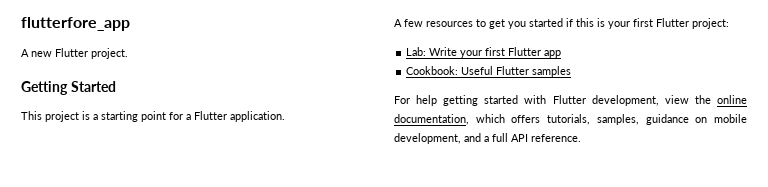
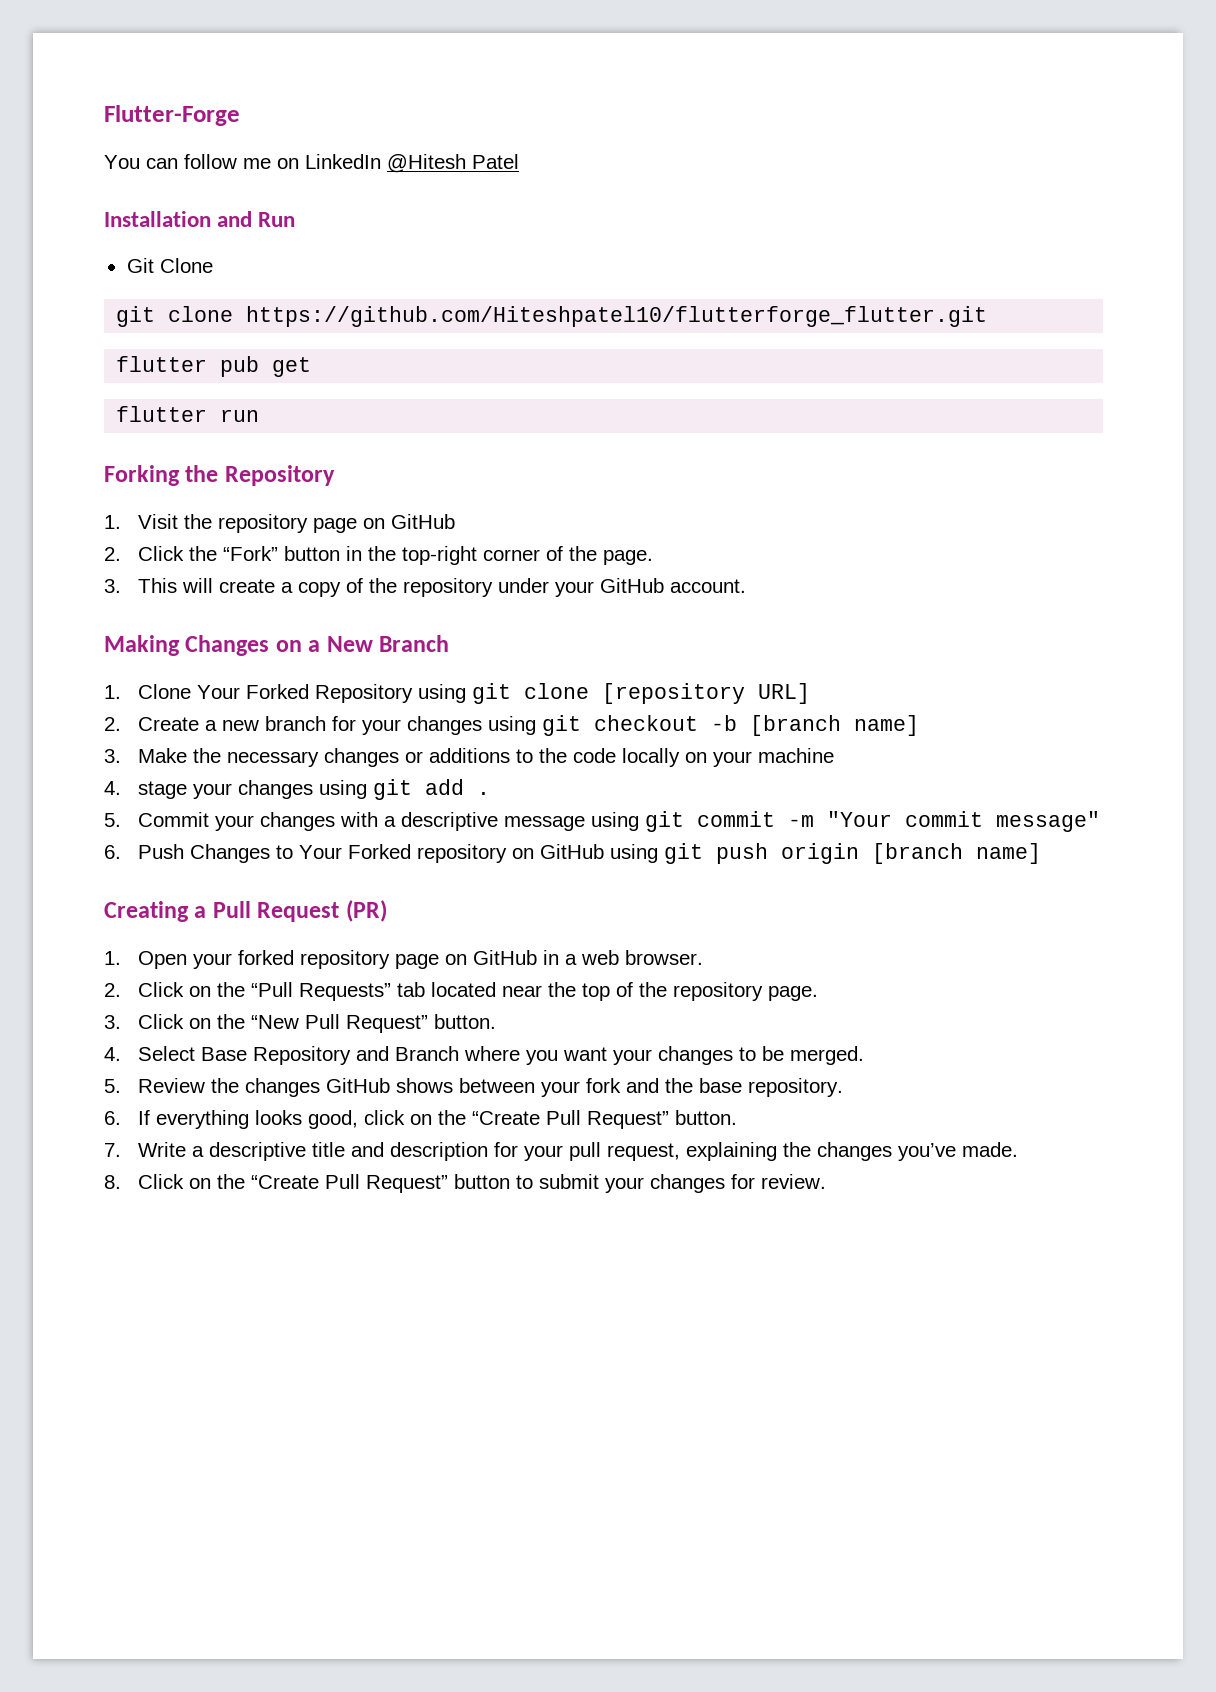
[21,17,130,31] [21,48,128,59] [21,81,116,95] [21,111,285,122] [394,18,729,29] [406,47,562,58] [406,66,572,77] [394,95,747,106] [394,114,747,125] [394,133,581,144] flutterfore_app // A new Flutter project. // Getting Started // This project is a starting point for a Flutter application. // A few resources to get you started if this is your first Flutter project: // Lab: Write your first Flutter app // Cookbook: Useful Flutter samples // For help getting started with Flutter development, view the online documentation, which offers tutorials, samples, guidance on mobile development, and a full API reference. -> [104,105,240,126] [104,154,519,173] [104,211,296,227] [126,258,213,273] [116,306,988,327] [116,356,312,377] [116,406,260,422] [104,465,335,486] [104,514,455,533] [104,546,653,565] [104,578,746,597] [104,635,450,656] [104,683,810,704] [104,715,919,736] [104,748,834,767] [104,779,490,800] [104,811,1100,832] [104,843,1041,864] [104,900,387,922] [104,950,703,969] [104,982,818,1001] [104,1014,496,1033] [104,1046,864,1065] [104,1078,843,1097] [104,1110,737,1129] [104,1142,1018,1161] [104,1174,826,1193] Flutter-Forge // You can follow me on LinkedIn @Hitesh Patel // Installation and Run // Git Clone // git clone https://github.com/Hiteshpatel10/flutterforge_flutter.git // flutter pub get // flutter run // Forking the Repository // 1. Visit the repository page on GitHub // 2. Click the “Fork” button in the top-right corner of the page. // 3. This will create a copy of the repository under your GitHub account. // Making Changes on a New Branch // 1. Clone Your Forked Repository using git clone [repository URL] // 2. Create a new branch for your changes using git checkout -b [branch name] // 3. Make the necessary changes or additions to the code locally on your machine // 4. stage your changes using git add . // 5. Commit your changes with a descriptive message using git commit -m "Your commit message" // 6. Push Changes to Your Forked repository on GitHub using git push origin [branch name] // Creating a Pull Request (PR) // 1. Open your forked repository page on GitHub in a web browser. // 2. Click on the “Pull Requests” tab located near the top of the repository page. // 3. Click on the “New Pull Request” button. // 4. Select Base Repository and Branch where you want your changes to be merged. // 5. Review the changes GitHub shows between your fork and the base repository. // 6. If everything looks good, click on the “Create Pull Request” button. // 7. Write a descriptive title and description for your pull request, explaining the changes you’ve made. // 8. Click on the “Create Pull Request” button to submit your changes for review.

